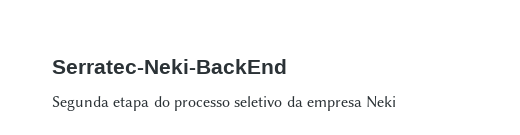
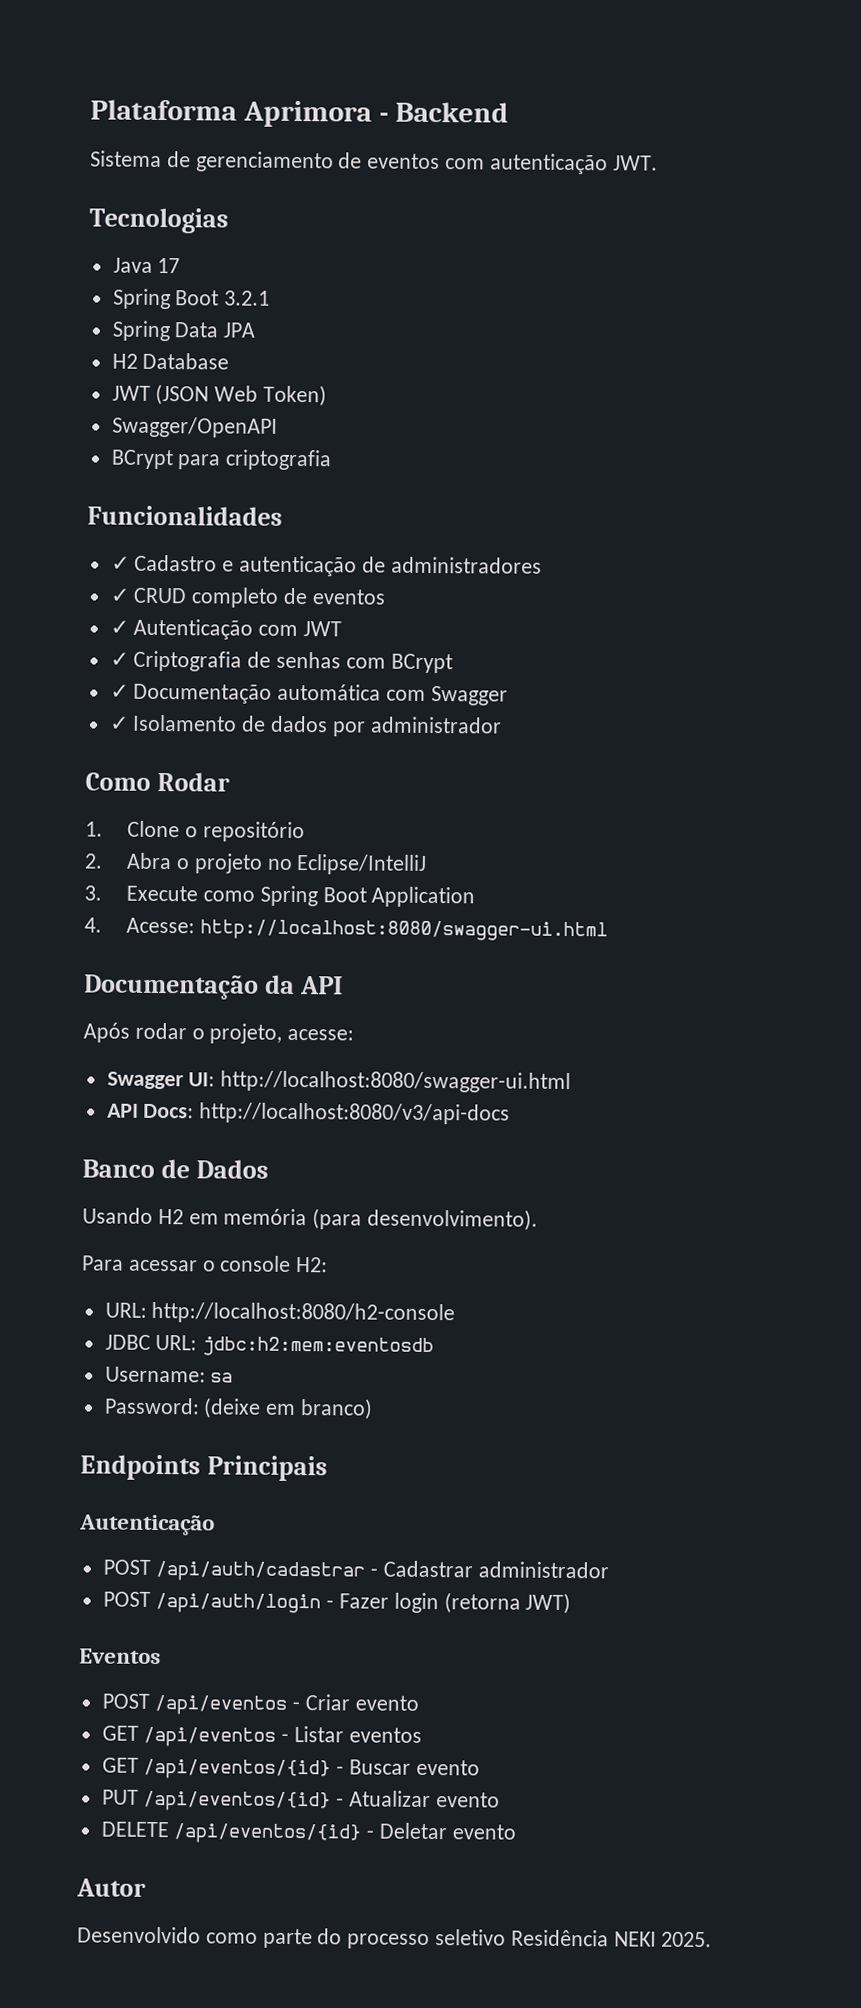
[52,59,287,74] [52,96,397,111] Serratec-Neki-BackEnd // Segunda etapa do processo seletivo da empresa Neki -> [90,99,510,128] [90,150,658,175] [89,207,229,234] [112,257,181,274] [112,288,271,310] [111,320,256,342] [111,352,230,370] [111,383,328,407] [111,416,278,438] [110,449,333,471] [87,505,283,526] [110,554,542,577] [109,587,386,608] [109,618,343,640] [109,650,453,674] [109,683,508,706] [108,714,502,737] [85,771,231,792] [85,820,305,843] [84,852,428,875] [84,885,476,908] [84,917,609,942] [84,973,344,1000] [83,1022,355,1044] [106,1070,572,1094] [106,1102,511,1125] [82,1159,270,1179] [82,1207,539,1231] [82,1255,329,1273] [104,1301,456,1325] [104,1334,435,1358] [104,1366,234,1383] [103,1397,374,1420] [80,1454,329,1482] [79,1514,215,1536] [102,1559,609,1582] [102,1591,572,1615] [79,1648,161,1665] [101,1693,419,1715] [101,1725,422,1747] [101,1757,480,1780] [101,1789,500,1812] [100,1821,516,1844] [76,1878,146,1897] [77,1926,713,1950] Plataforma Aprimora - Backend // Sistema de gerenciamento de eventos com autenticação JWT. // Tecnologias // Java 17 // Spring Boot 3.2.1 // Spring Data JPA // H2 Database // JWT (JSON Web Token) // Swagger/OpenAPI // BCrypt para criptografia // Funcionalidades // ✓ Cadastro e autenticação de administradores // ✓ CRUD completo de eventos // ✓ Autenticação com JWT // ✓ Criptografia de senhas com BCrypt // ✓ Documentação automática com Swagger // ✓ Isolamento de dados por administrador // Como Rodar // 1. Clone o repositório // 2. Abra o projeto no Eclipse/IntelliJ // 3. Execute como Spring Boot Application // 4. Acesse: http://localhost:8080/swagger-ui.html // Documentação da API // Após rodar o projeto, acesse: // Swagger UI: http://localhost:8080/swagger-ui.html // API Docs: http://localhost:8080/v3/api-docs // Banco de Dados // Usando H2 em memória (para desenvolvimento). // Para acessar o console H2: // URL: http://localhost:8080/h2-console // JDBC URL: jdbc:h2:mem:eventosdb // Username: sa // Password: (deixe em branco) // Endpoints Principais // Autenticação // POST /api/auth/cadastrar - Cadastrar administrador // POST /api/auth/login - Fazer login (retorna JWT) // Eventos // POST /api/eventos - Criar evento // GET /api/eventos - Listar eventos // GET /api/eventos/{id} - Buscar evento // PUT /api/eventos/{id} - Atualizar evento // DELETE /api/eventos/{id} - Deletar evento // Autor // Desenvolvido como parte do processo seletivo Residência NEKI 2025.

